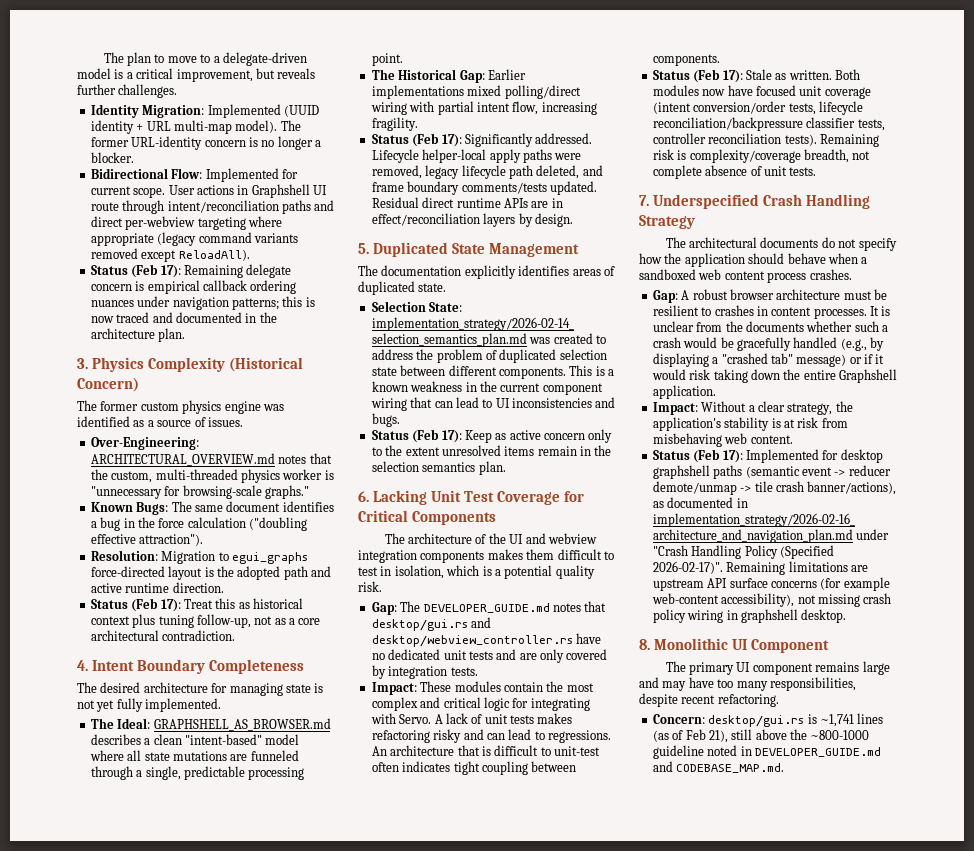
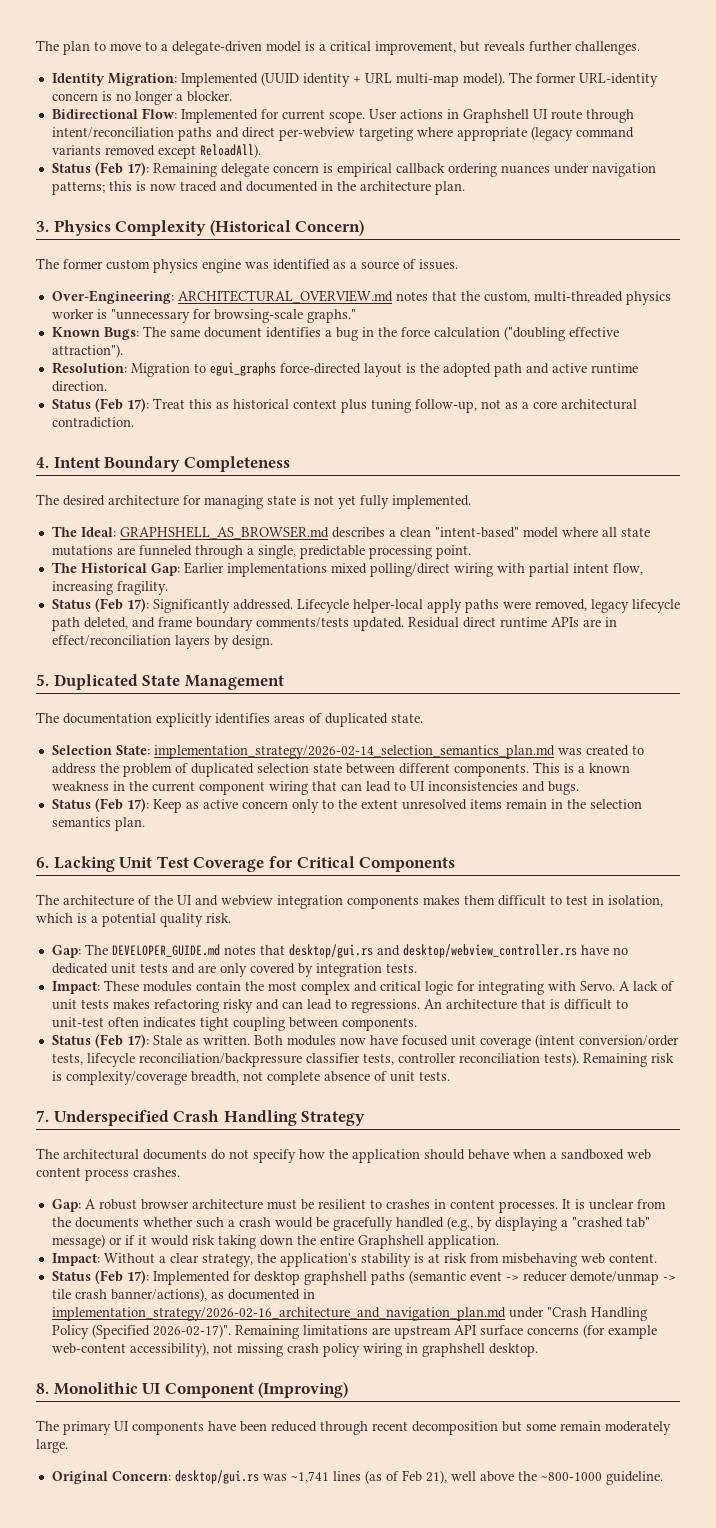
(829, 646) none -> [258,1382,349,1398] (Improving)
[752,661,890,675] [639,677,856,691] [639,693,779,707] component remains large and may have too many responsibilities, despite recent refactoring. // -> [132,1421,671,1435] [36,1439,68,1453] [51,1471,108,1484] components have been reduced through recent decomposition but some remain moderately large. // Original
[807,714,817,724] is -> [262,1474,287,1481] was
[731,729,753,740] still -> [450,1471,476,1481] well
[652,745,881,759] [652,761,785,773] guideline noted in DEVELOPER_GUIDE.md and CODEBASE_MAP.md. -> [605,1471,663,1485] guideline.

